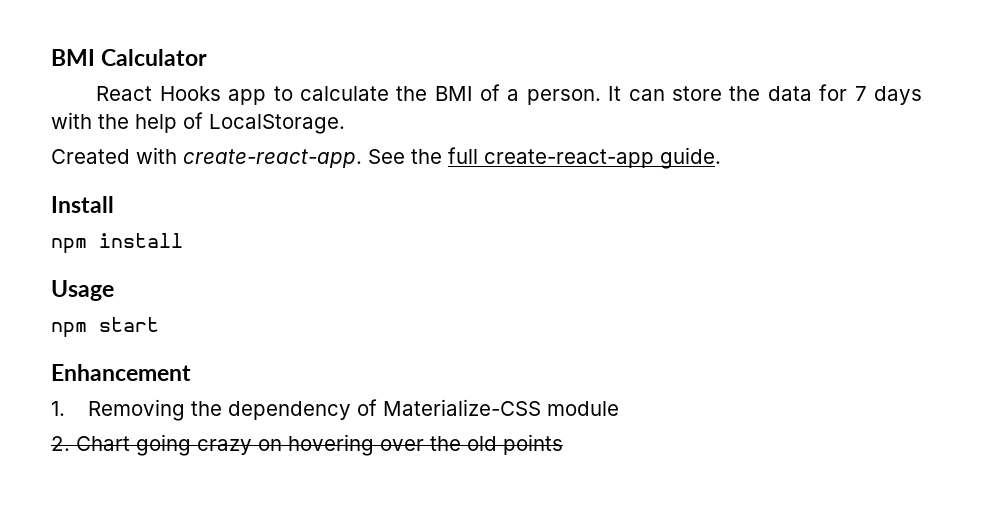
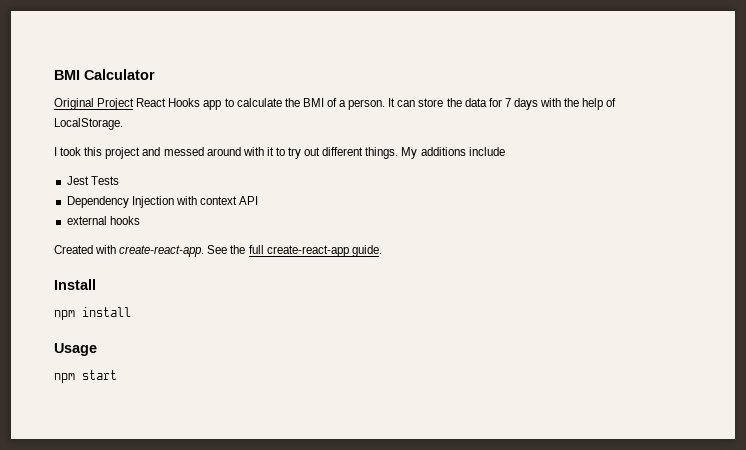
(208, 57) none -> [54,98,135,110] Original Project
(345, 124) none -> [54,147,505,159] [66,176,119,185] [66,196,259,208] [66,216,140,225] // I took this project and messed around with it to try out different things. My additions include // Jest Tests // Dependency Injection with context API // external hooks
[51,364,191,381] [51,399,620,421] [51,434,563,456] // Enhancement // 1. Removing the dependency of Materialize-CSS module // 2. Chart going crazy on hovering over the old points -> (117, 375) none

